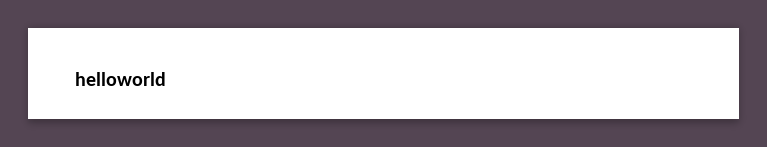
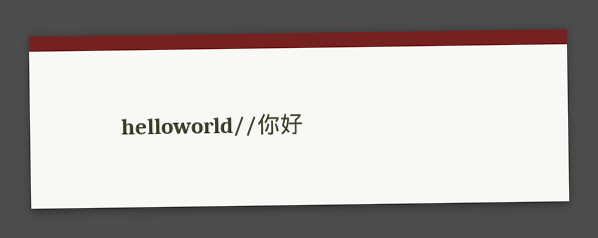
[75,72,166,86] helloworld -> [120,112,304,139] helloworld//你好

